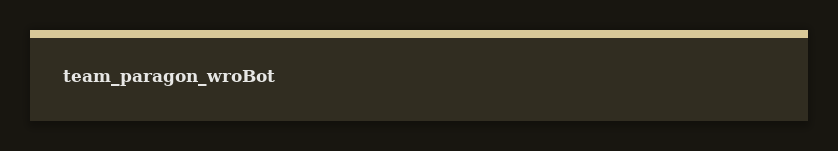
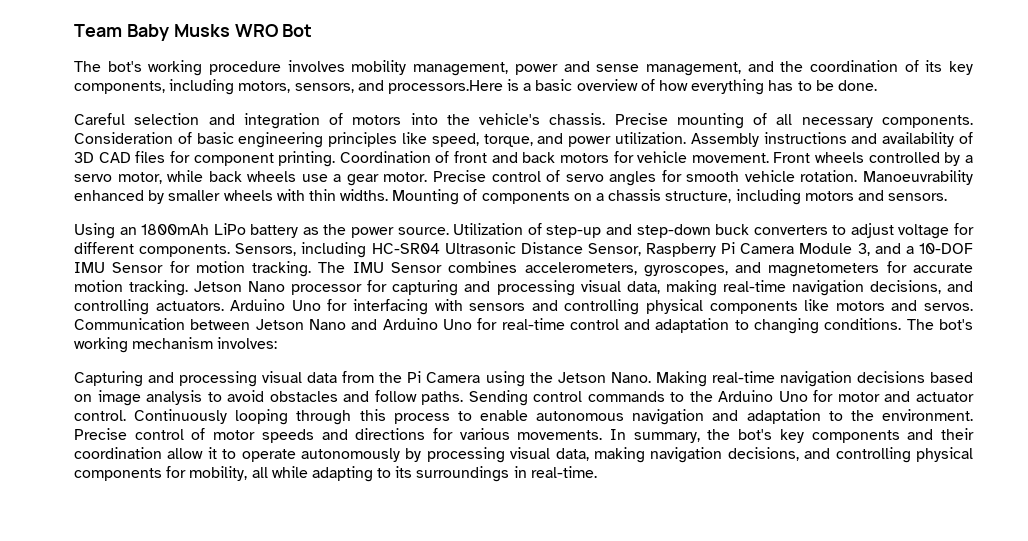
[63,70,275,86] team_paragon_wroBot -> [74,24,313,41] [74,60,973,76] [74,79,877,95] [74,113,973,129] [74,132,973,148] [74,151,974,167] [74,170,973,186] [74,189,948,205] [74,223,974,239] [74,242,973,258] [74,261,974,277] [74,280,973,296] [74,299,974,315] [74,318,973,334] [74,337,278,353] [74,371,973,387] [74,390,974,406] [74,409,973,425] [74,428,975,443] [74,447,973,463] [74,466,597,482] Team Baby Musks WRO Bot // The bot's working procedure involves mobility management, power and sense management, and the coordination of its key components, including motors, sensors, and processors.Here is a basic overview of how everything has to be done. // Careful selection and integration of motors into the vehicle's chassis. Precise mounting of all necessary components. Consideration of basic engineering principles like speed, torque, and power utilization. Assembly instructions and availability of 3D CAD files for component printing. Coordination of front and back motors for vehicle movement. Front wheels controlled by a servo motor, while back wheels use a gear motor. Precise control of servo angles for smooth vehicle rotation. Manoeuvrability enhanced by smaller wheels with thin widths. Mounting of components on a chassis structure, including motors and sensors. // Using an 1800mAh LiPo battery as the power source. Utilization of step-up and step-down buck converters to adjust voltage for different components. Sensors, including HC-SR04 Ultrasonic Distance Sensor, Raspberry Pi Camera Module 3, and a 10-DOF IMU Sensor for motion tracking. The IMU Sensor combines accelerometers, gyroscopes, and magnetometers for accurate motion tracking. Jetson Nano processor for capturing and processing visual data, making real-time navigation decisions, and controlling actuators. Arduino Uno for interfacing with sensors and controlling physical components like motors and servos. Communication between Jetson Nano and Arduino Uno for real-time control and adaptation to changing conditions. The bot's working mechanism involves: // Capturing and processing visual data from the Pi Camera using the Jetson Nano. Making real-time navigation decisions based on image analysis to avoid obstacles and follow paths. Sending control commands to the Arduino Uno for motor and actuator control. Continuously looping through this process to enable autonomous navigation and adaptation to the environment. Precise control of motor speeds and directions for various movements. In summary, the bot's key components and their coordination allow it to operate autonomously by processing visual data, making navigation decisions, and controlling physical components for mobility, all while adapting to its surroundings in real-time.

